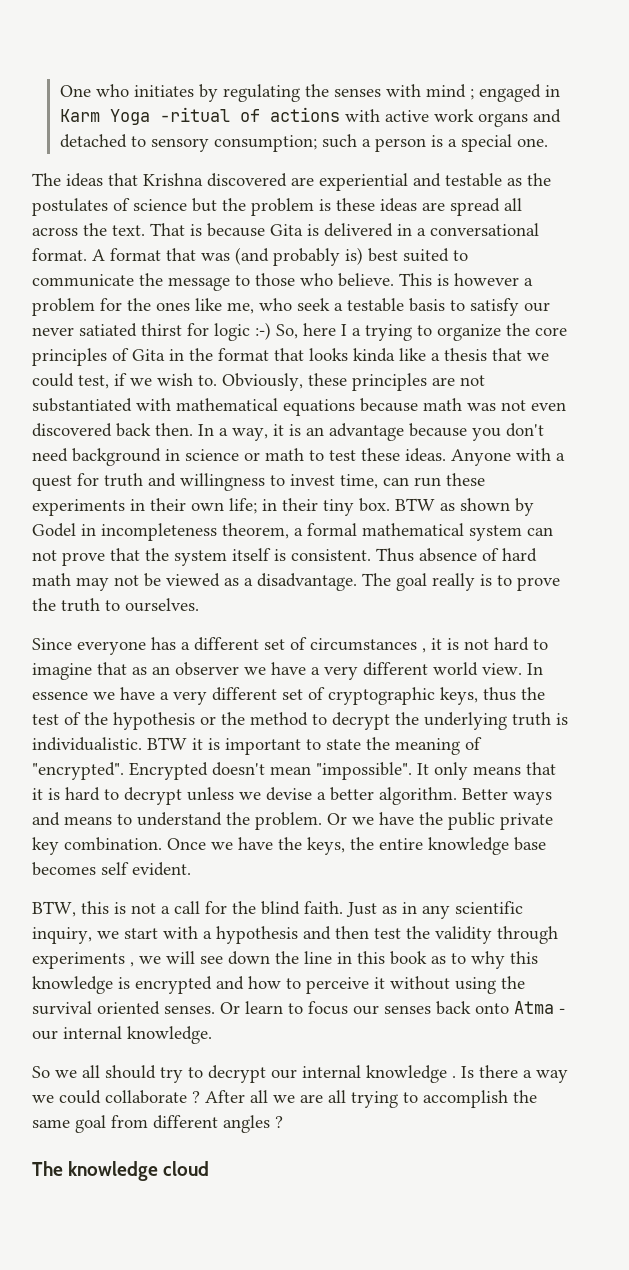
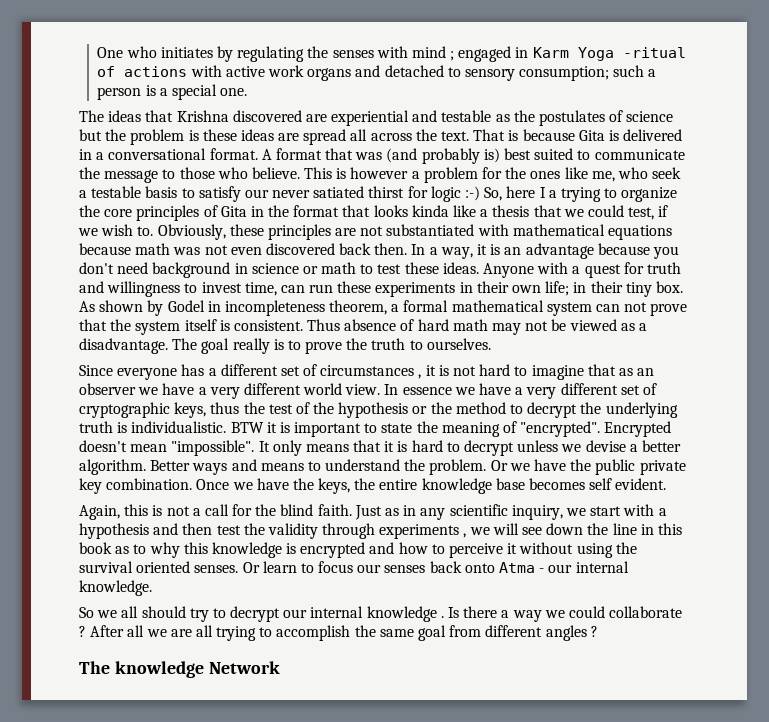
[395,498,455,511] BTW as -> [79,301,95,312] As
[32,901,76,917] BTW, -> [79,505,120,520] Again,
[163,1161,210,1176] cloud -> [208,661,280,674] Network

